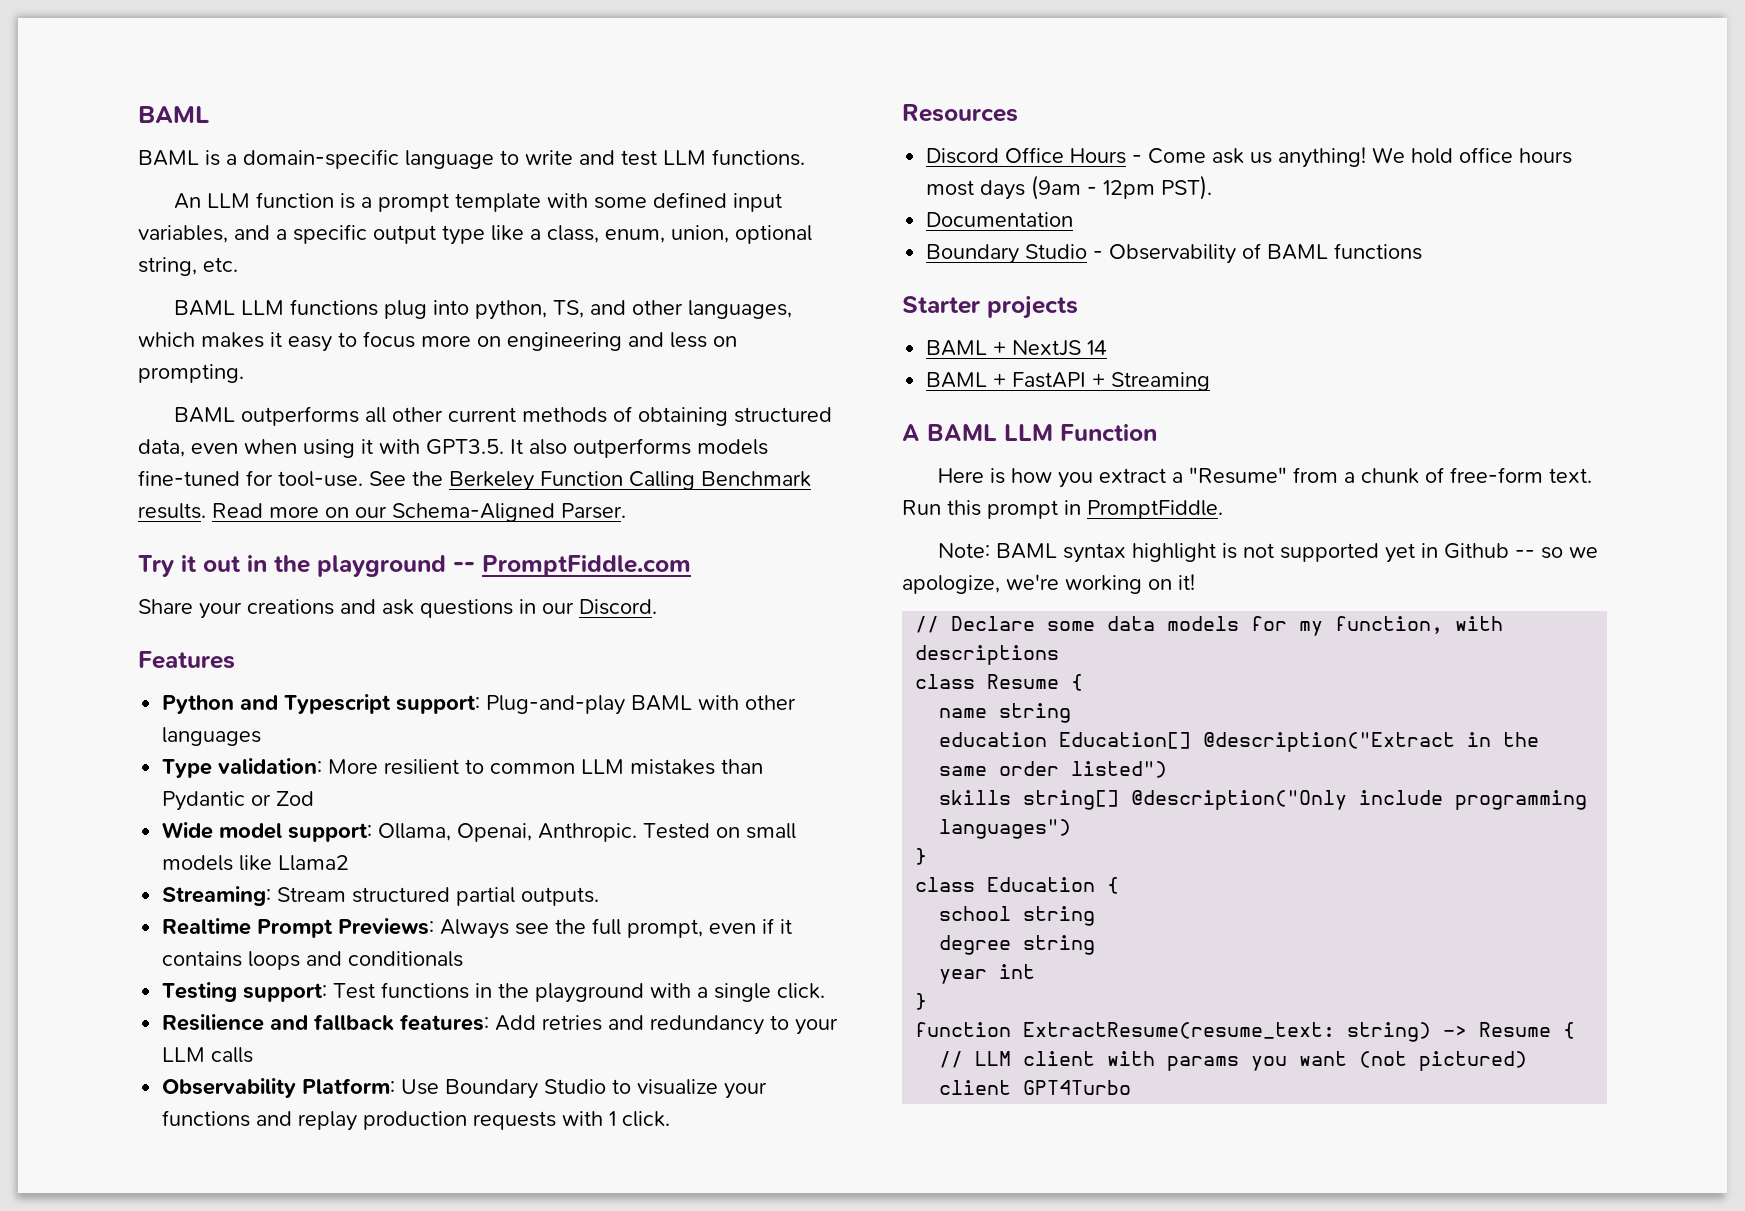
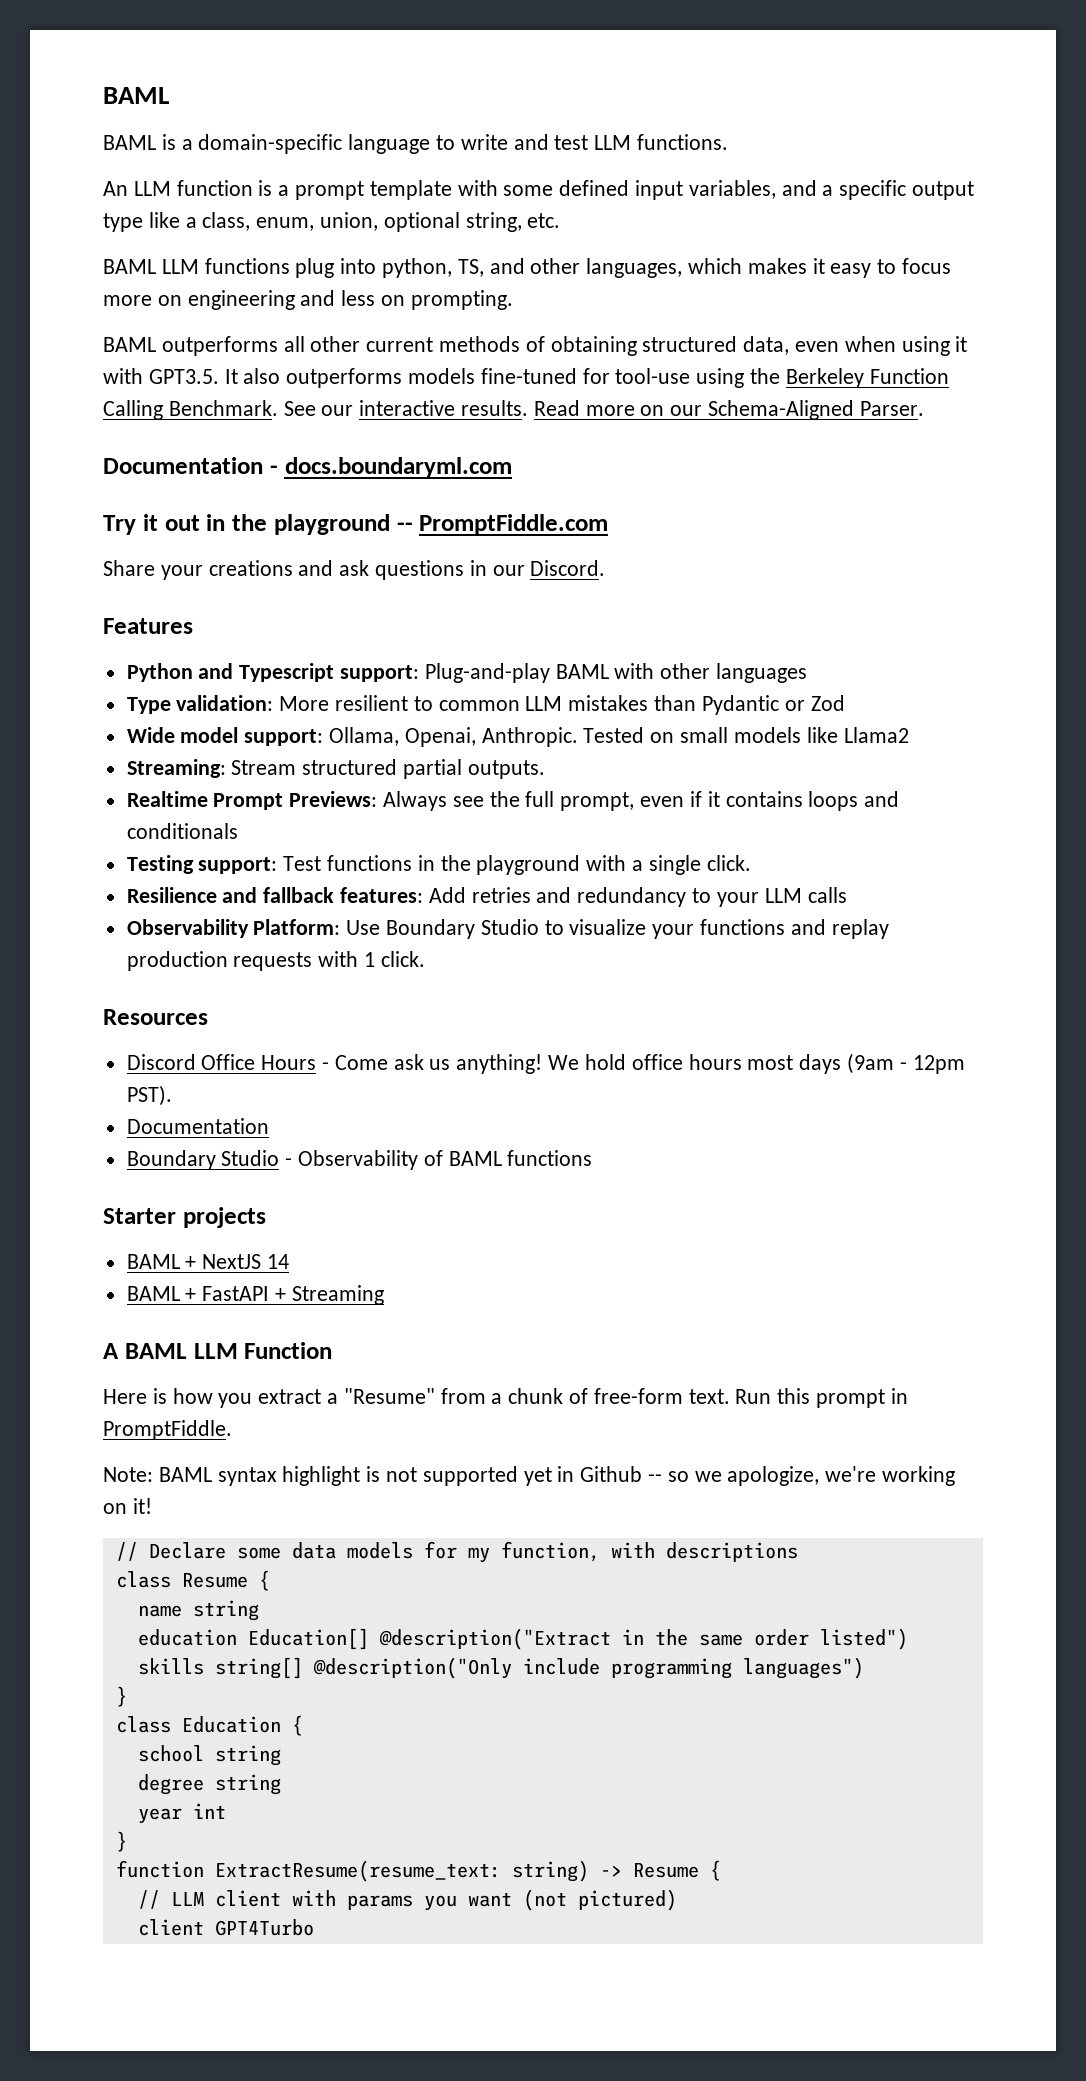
[278,471,406,487] tool-use. See -> [615,368,745,388] tool-use using
[701,471,811,487] Benchmark -> [168,400,456,416] Benchmark. See our interactive
(626, 511) none -> [103,457,512,478] // Documentation - docs.boundaryml.com

